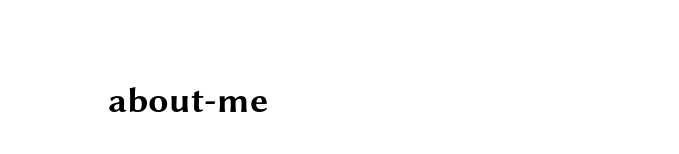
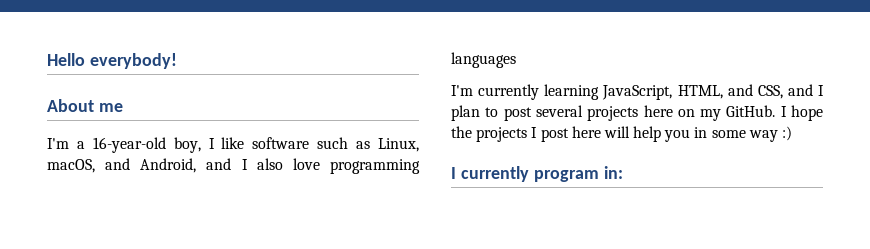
[108,87,269,113] about-me -> [47,53,177,69] [47,99,123,112] [47,137,420,153] [47,158,420,174] [451,52,516,68] [451,84,824,100] [451,105,823,121] [451,126,793,142] [451,166,623,182] Hello everybody! // About me // I'm a 16-year-old boy, I like software such as Linux, macOS, and Android, and I also love programming languages // I'm currently learning JavaScript, HTML, and CSS, and I plan to post several projects here on my GitHub. I hope the projects I post here will help you in some way :) // I currently program in:

